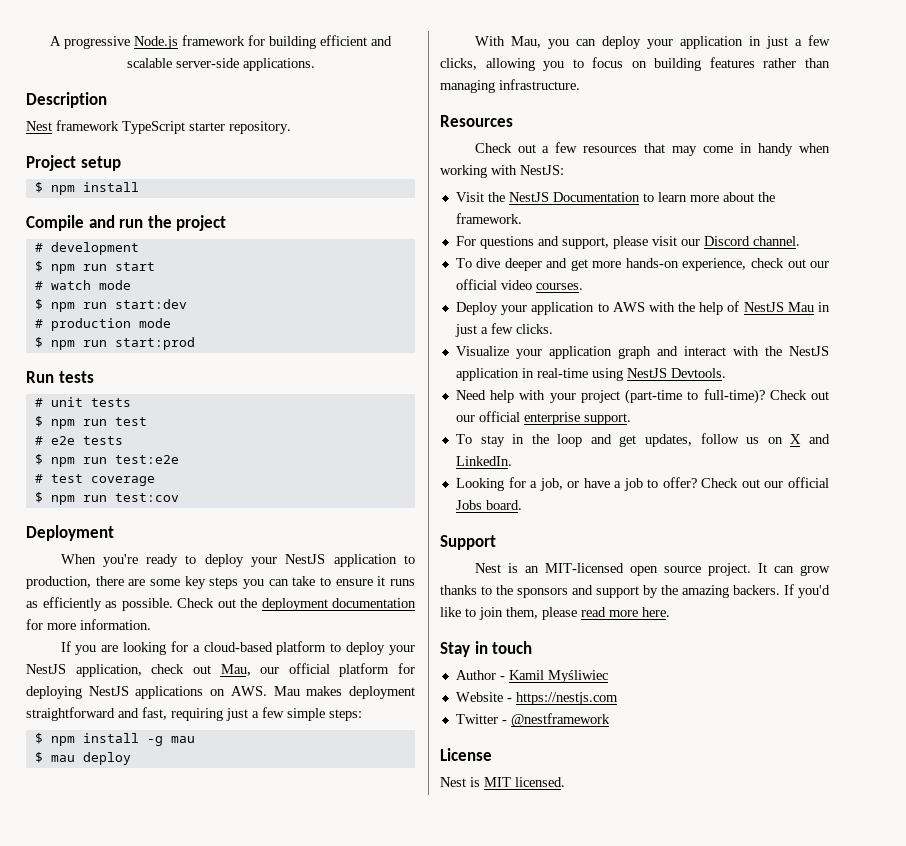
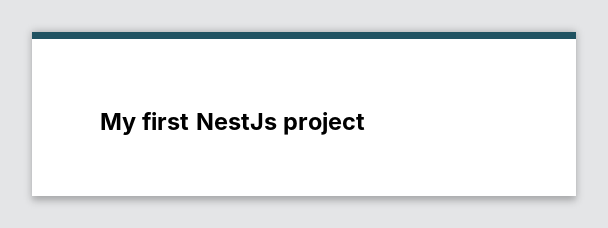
[50,35,392,49] [126,58,315,71] [26,92,107,108] [26,120,291,134] [26,155,121,171] [34,182,139,195] [26,215,227,231] [34,242,139,255] [34,261,155,274] [34,280,131,290] [34,299,187,312] [34,318,171,331] [34,337,195,350] [26,371,94,383] [34,397,131,407] [34,416,147,429] [34,436,123,445] [34,454,179,467] [34,474,155,486] [34,492,179,505] [26,525,114,541] [60,554,416,567] [26,576,416,589] [26,597,416,611] [26,619,151,630] [60,641,416,655] [26,663,415,677] [26,686,416,699] [26,707,362,721] [34,733,195,746] [34,752,131,765] [474,35,831,49] [440,57,830,71] [440,79,580,93] [440,115,513,127] [474,142,830,156] [440,165,564,178] [455,192,775,202] [455,213,522,224] [455,236,800,249] [455,258,829,271] [455,279,583,290] [455,301,830,315] [454,323,553,337] [455,346,829,359] [455,368,726,381] [455,389,829,404] [455,411,631,425] [455,433,830,447] [455,456,512,466] [455,477,829,491] [455,500,522,510] [440,535,496,550] [474,563,831,576] [440,584,830,598] [440,607,670,620] [440,641,533,657] [455,670,608,683] [455,692,618,705] [455,713,610,727] [440,748,492,761] [440,777,565,787] A progressive Node.js framework for building efficient and scalable server-side applications. // Description // Nest framework TypeScript starter repository. // Project setup // $ npm install // Compile and run the project // # development // $ npm run start // # watch mode // $ npm run start:dev // # production mode // $ npm run start:prod // Run tests // # unit tests // $ npm run test // # e2e tests // $ npm run test:e2e // # test coverage // $ npm run test:cov // Deployment // When you're ready to deploy your NestJS application to production, there are some key steps you can take to ensure it runs as efficiently as possible. Check out the deployment documentation for more information. // If you are looking for a cloud-based platform to deploy your NestJS application, check out Mau, our official platform for deploying NestJS applications on AWS. Mau makes deployment straightforward and fast, requiring just a few simple steps: // $ npm install -g mau // $ mau deploy // With Mau, you can deploy your application in just a few clicks, allowing you to focus on building features rather than managing infrastructure. // Resources // Check out a few resources that may come in handy when working with NestJS: // Visit the NestJS Documentation to learn more about the framework. // For questions and support, please visit our Discord channel. // To dive deeper and get more hands-on experience, check out our official video courses. // Deploy your application to AWS with the help of NestJS Mau in just a few clicks. // Visualize your application graph and interact with the NestJS application in real-time using NestJS Devtools. // Need help with your project (part-time to full-time)? Check out our official enterprise support. // To stay in the loop and get updates, follow us on X and LinkedIn. // Looking for a job, or have a job to offer? Check out our official Jobs board. // Support // Nest is an MIT-licensed open source project. It can grow thanks to the sponsors and support by the amazing backers. If you'd like to join them, please read more here. // Stay in touch // Author - Kamil Myśliwiec // Website - https://nestjs.com // Twitter - @nestframework // License // Nest is MIT licensed. -> [100,112,366,135] My first NestJs project

